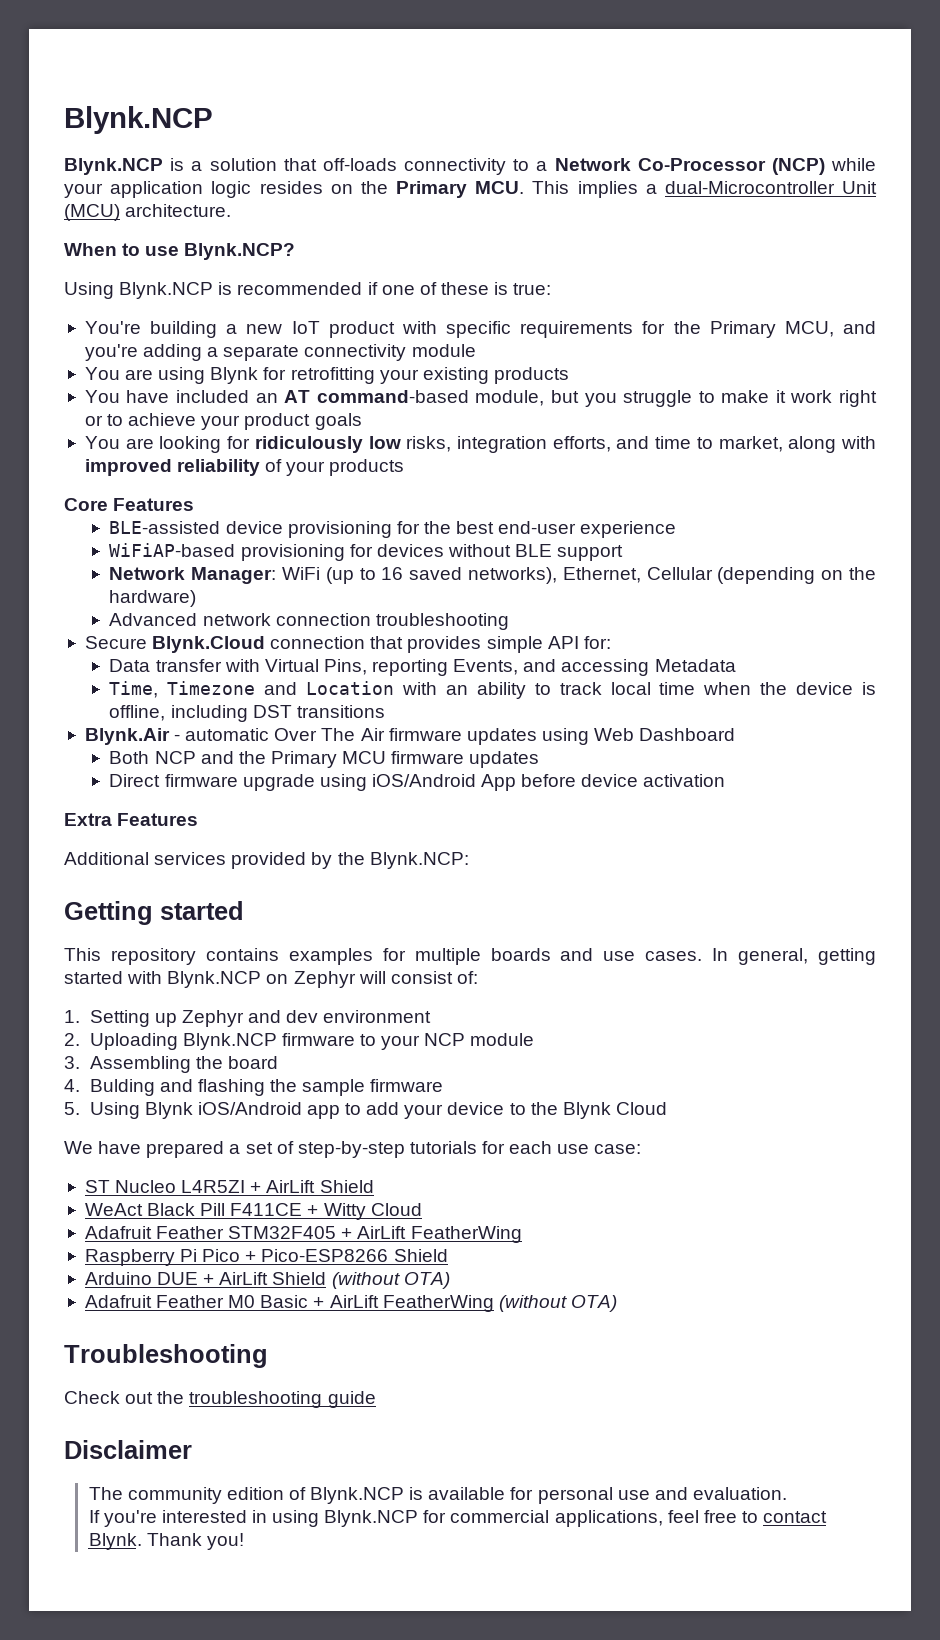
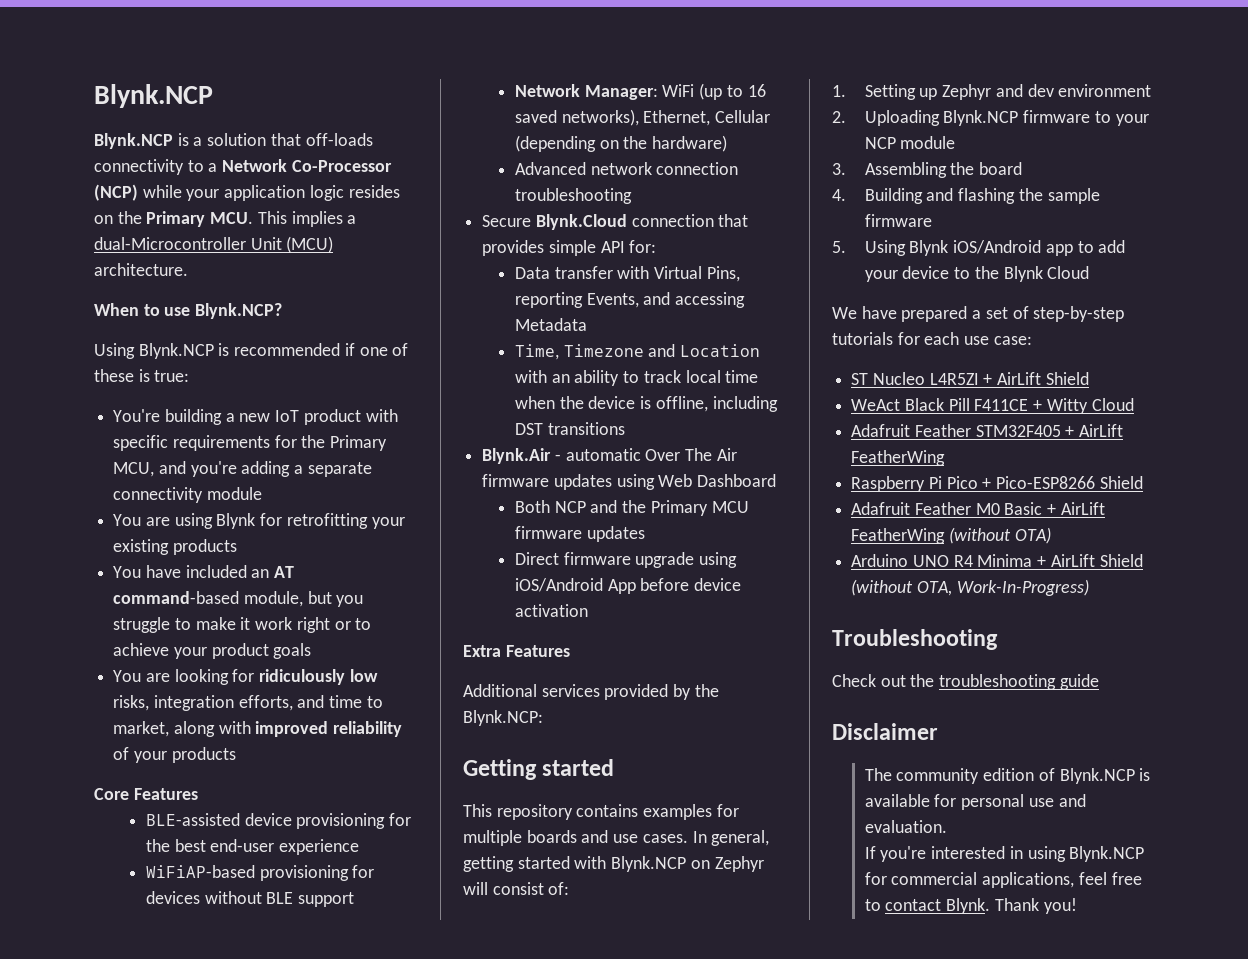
[89,1079,155,1096] Bulding -> [864,188,923,204] Building
[84,1272,450,1289] // Arduino DUE + AirLift Shield (without OTA) -> (1143, 482) none
(617, 1303) none -> [851,554,1143,567] [851,579,1089,596] // Arduino UNO R4 Minima + AirLift Shield (without OTA, Work-In-Progress)

